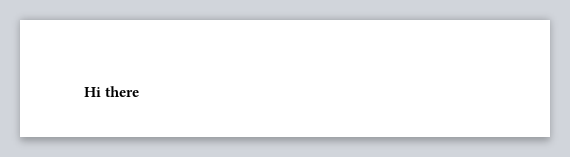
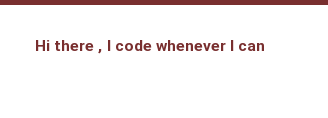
(140, 91) none -> [98,40,266,54] , I code whenever I can

